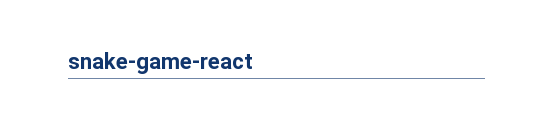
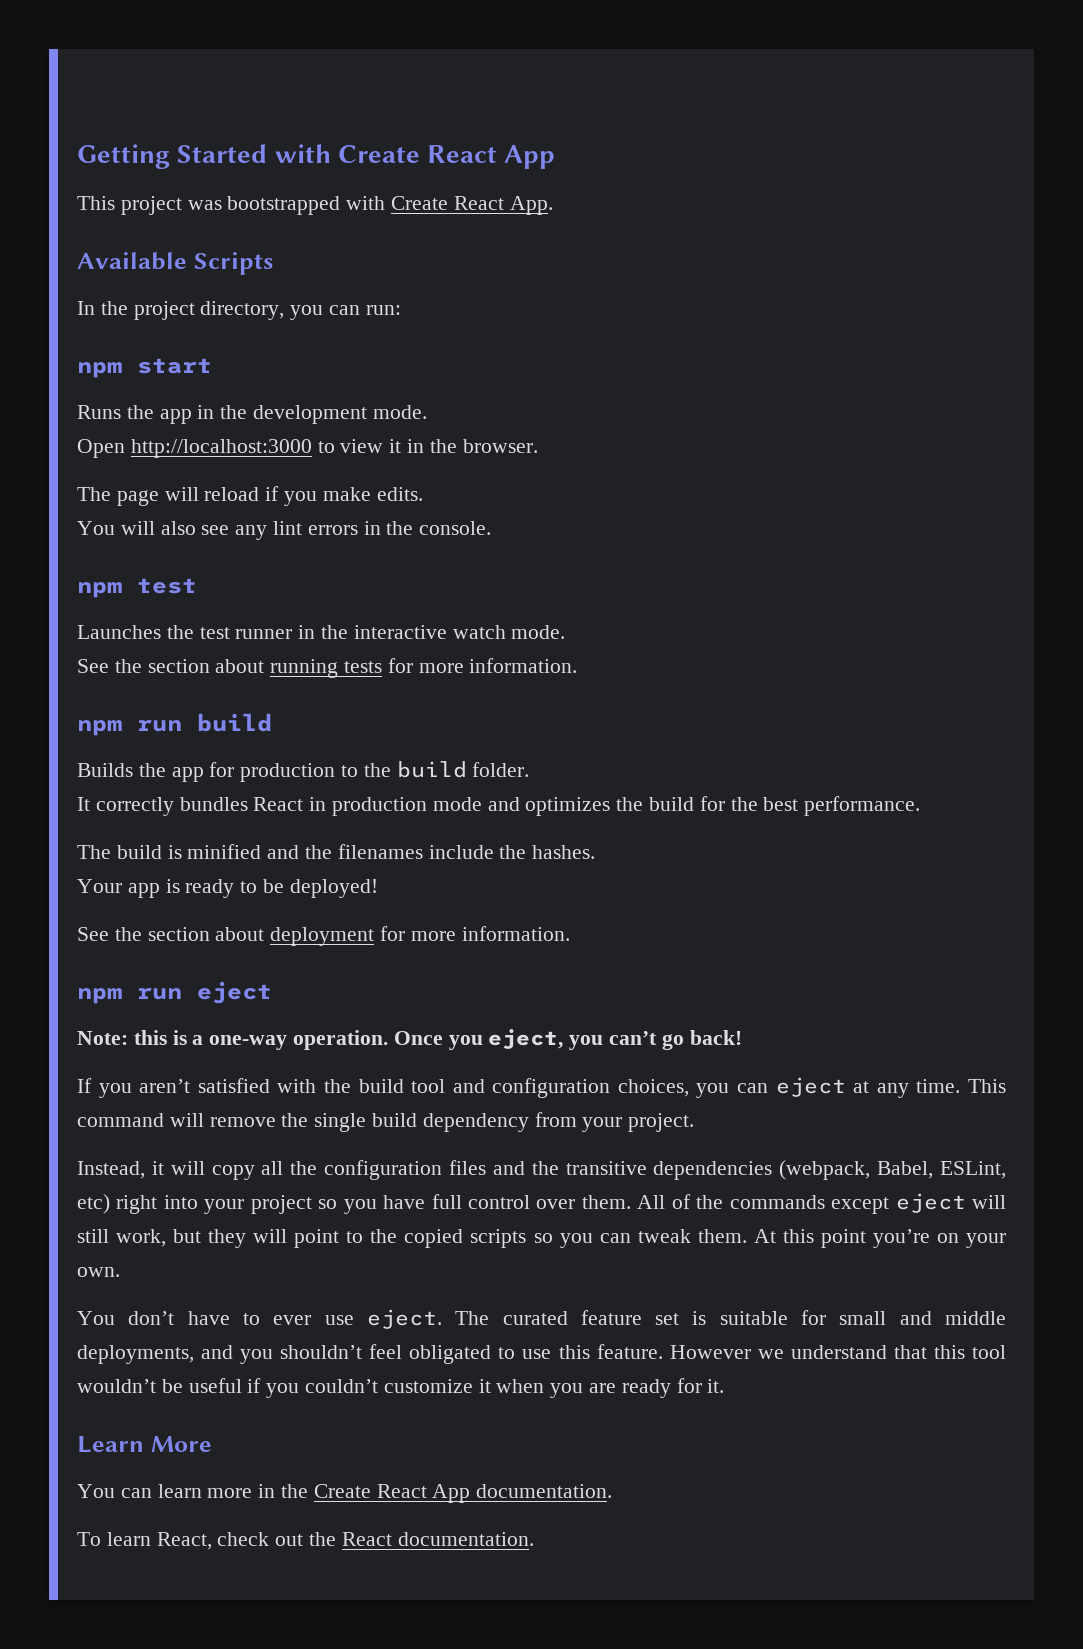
[68,52,253,74] snake-game-react -> [77,144,556,169] [77,196,553,215] [77,252,273,275] [77,301,401,320] [77,358,212,378] [77,405,427,424] [77,439,538,458] [77,486,423,506] [77,521,492,540] [77,578,197,598] [77,625,566,639] [77,658,578,678] [77,713,272,736] [77,761,530,782] [77,796,921,816] [77,844,596,859] [77,879,378,898] [77,926,570,946] [77,981,272,1004] [77,1029,742,1050] [77,1077,1007,1098] [77,1112,695,1132] [77,1160,1006,1180] [77,1193,1007,1214] [77,1229,1006,1248] [77,1267,120,1277] [77,1309,1006,1329] [77,1344,1007,1364] [77,1378,725,1398] [77,1436,212,1453] [77,1484,613,1503] [77,1532,534,1550] Getting Started with Create React App // This project was bootstrapped with Create React App. // Available Scripts // In the project directory, you can run: // npm start // Runs the app in the development mode. // Open http://localhost:3000 to view it in the browser. // The page will reload if you make edits. // You will also see any lint errors in the console. // npm test // Launches the test runner in the interactive watch mode. // See the section about running tests for more information. // npm run build // Builds the app for production to the build folder. // It correctly bundles React in production mode and optimizes the build for the best performance. // The build is minified and the filenames include the hashes. // Your app is ready to be deployed! // See the section about deployment for more information. // npm run eject // Note: this is a one-way operation. Once you eject, you can’t go back! // If you aren’t satisfied with the build tool and configuration choices, you can eject at any time. This command will remove the single build dependency from your project. // Instead, it will copy all the configuration files and the transitive dependencies (webpack, Babel, ESLint, etc) right into your project so you have full control over them. All of the commands except eject will still work, but they will point to the copied scripts so you can tweak them. At this point you’re on your own. // You don’t have to ever use eject. The curated feature set is suitable for small and middle deployments, and you shouldn’t feel obligated to use this feature. However we understand that this tool wouldn’t be useful if you couldn’t customize it when you are ready for it. // Learn More // You can learn more in the Create React App documentation. // To learn React, check out the React documentation.

